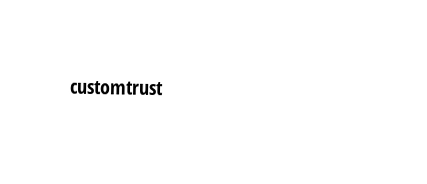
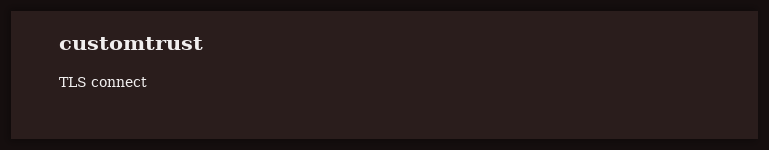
(164, 88) none -> [59,77,147,87] // TLS connect

